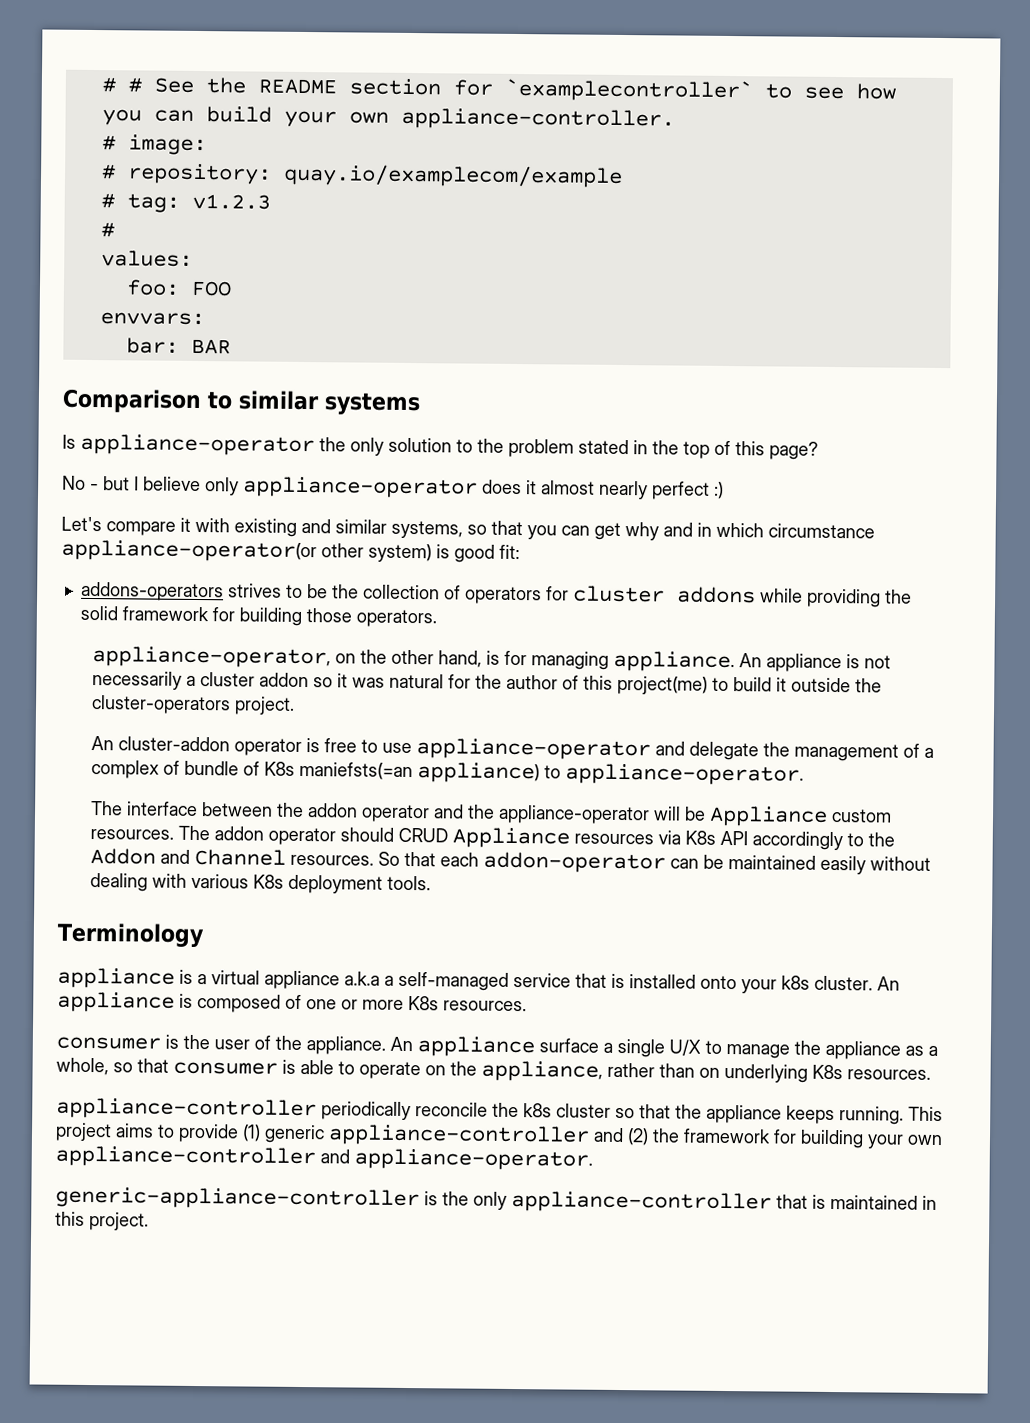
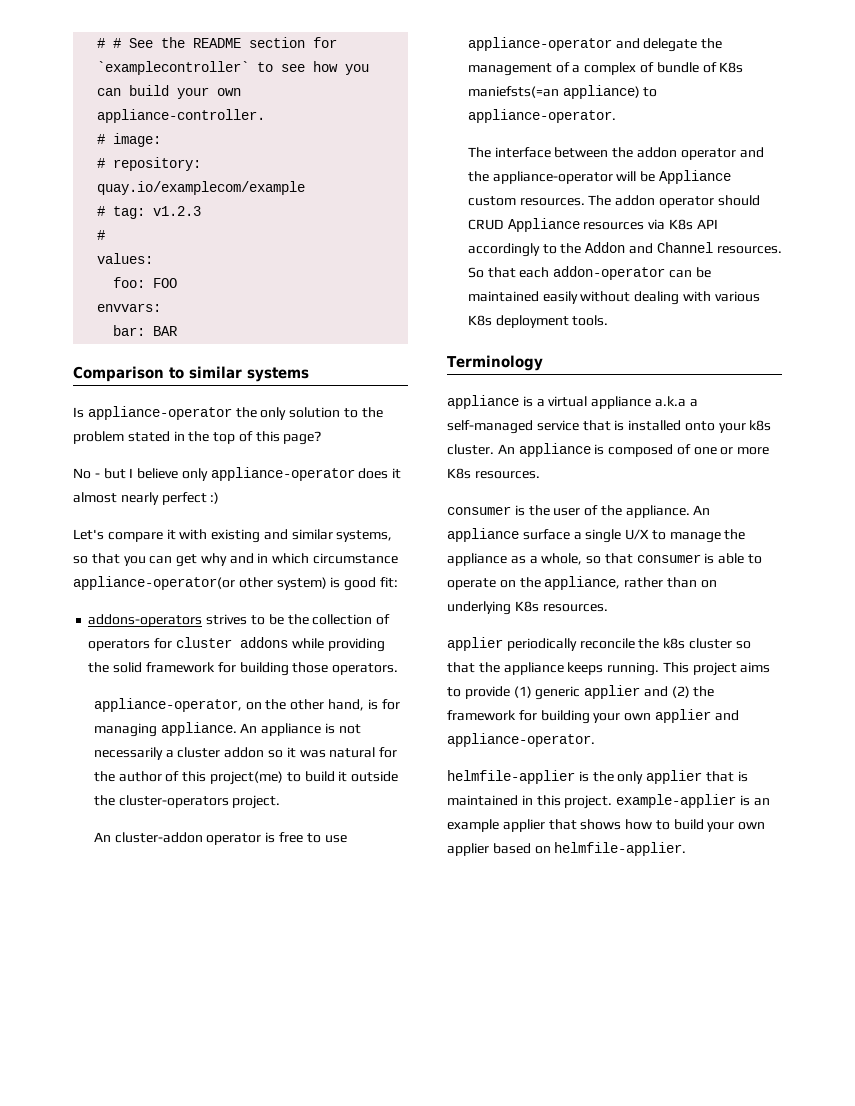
[56,1097,317,1121] appliance-controller -> [447,637,503,651] applier
[328,1124,590,1147] appliance-controller -> [584,685,641,699] applier
[55,1145,316,1169] appliance-controller -> [654,709,711,723] applier
[55,1186,420,1211] generic-appliance-controller -> [447,770,575,784] helmfile-applier
[511,1190,772,1214] appliance-controller -> [646,770,703,784] applier
(149, 1221) none -> [616,794,770,808] [447,819,766,832] [447,842,687,856] example-applier is an example applier that shows how to build your own applier based on helmfile-applier.

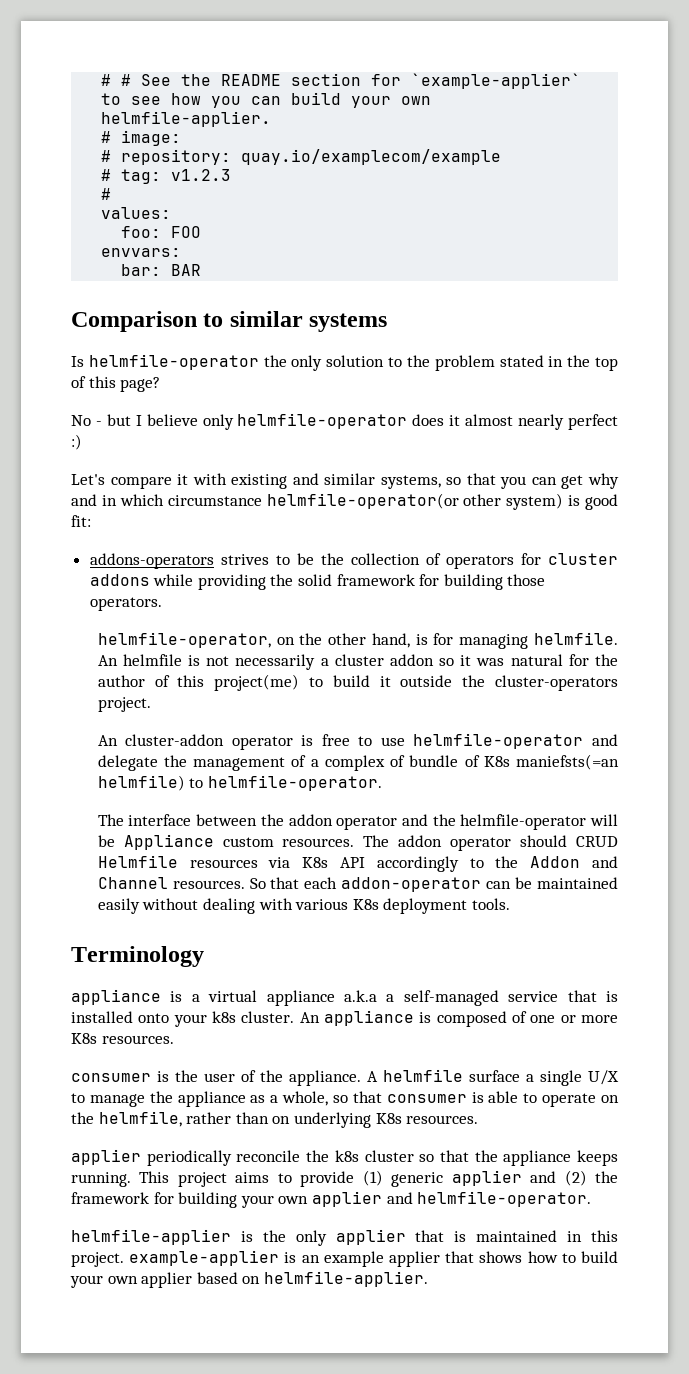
[97,61,250,75] `examplecontroller` -> [411,73,582,89] `example-applier`
[97,109,266,123] appliance-controller. -> [101,111,272,127] helmfile-applier.
[87,406,232,420] appliance-operator -> [88,354,259,370] helmfile-operator
[210,467,355,481] appliance-operator -> [237,413,408,429] helmfile-operator
[73,576,235,590] appliance-operator(or -> [266,493,459,509] helmfile-operator(or
[93,698,242,712] appliance-operator, -> [97,632,271,648] helmfile-operator,
[160,722,322,736] appliance. An appliance -> [534,632,618,645] [97,654,182,666] helmfile. An helmfile
[467,37,612,51] appliance-operator -> [413,733,584,749] helmfile-operator
[562,85,658,99] [467,109,616,123] appliance) to appliance-operator. -> [97,775,382,791] helmfile) to helmfile-operator.
[492,171,613,184] appliance-operator -> [460,814,587,830] helmfile-operator
[507,218,580,232] Appliance -> [97,855,178,868] Helmfile
[693,505,711,515] [447,528,519,542] An appliance -> [367,1069,463,1082] A helmfile
[544,576,621,590] appliance, -> [98,1111,182,1127] helmfile,
[447,733,595,747] appliance-operator. -> [417,1191,592,1207] helmfile-operator.

